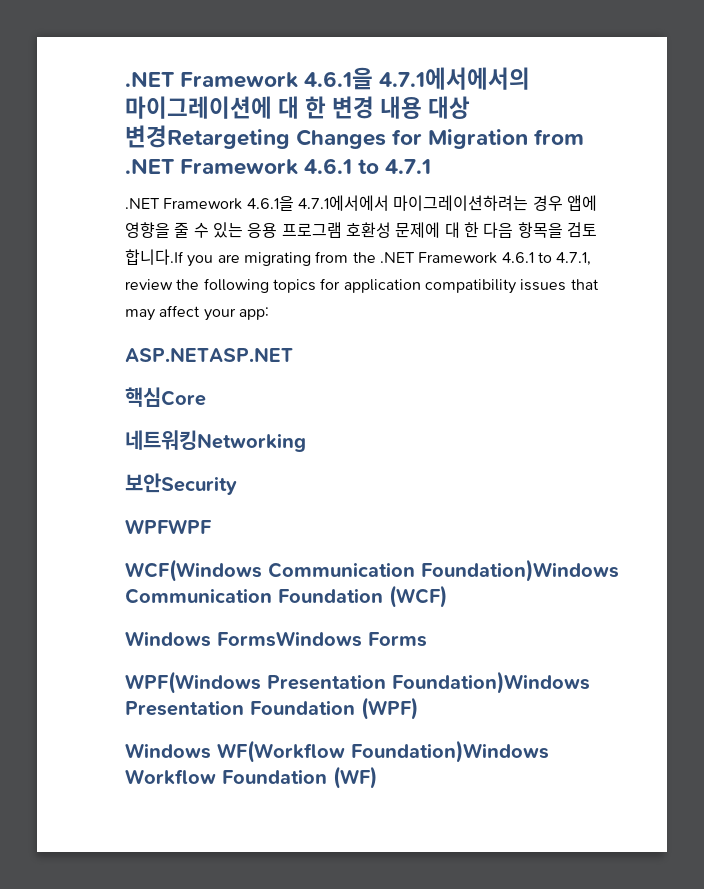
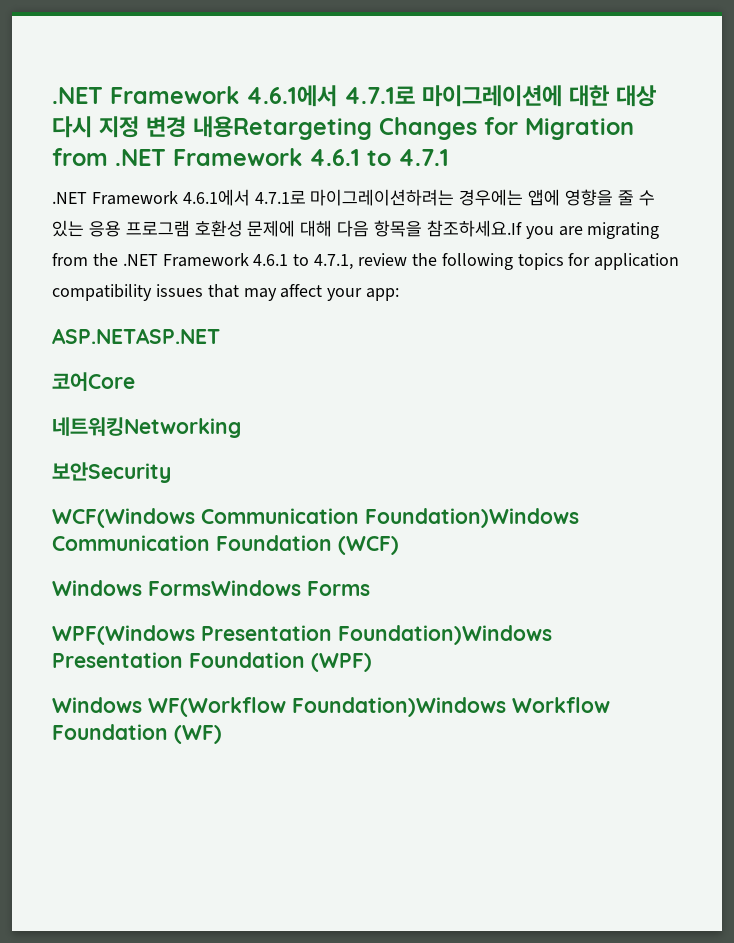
[125,67,531,90] [125,96,471,119] [125,125,290,149] .NET Framework 4.6.1을 4.7.1에서에서의 마이그레이션에 대 한 변경 내용 대상 변경Retargeting -> [52,85,656,107] [52,116,372,140] .NET Framework 4.6.1에서 4.7.1로 마이그레이션에 대한 대상 다시 지정 변경 내용Retargeting
[246,195,563,211] 4.6.1을 4.7.1에서에서 마이그레이션하려는 경우 -> [182,189,524,206] 4.6.1에서 4.7.1로 마이그레이션하려는 경우에는
[444,222,597,238] [125,249,184,265] 대 한 다음 항목을 검토 합니다.If -> [300,220,522,237] 대해 다음 항목을 참조하세요.If
[125,387,206,407] 핵심Core -> [52,372,135,391] 코어Core
[125,519,212,534] // WPFWPF -> (171, 472) none

